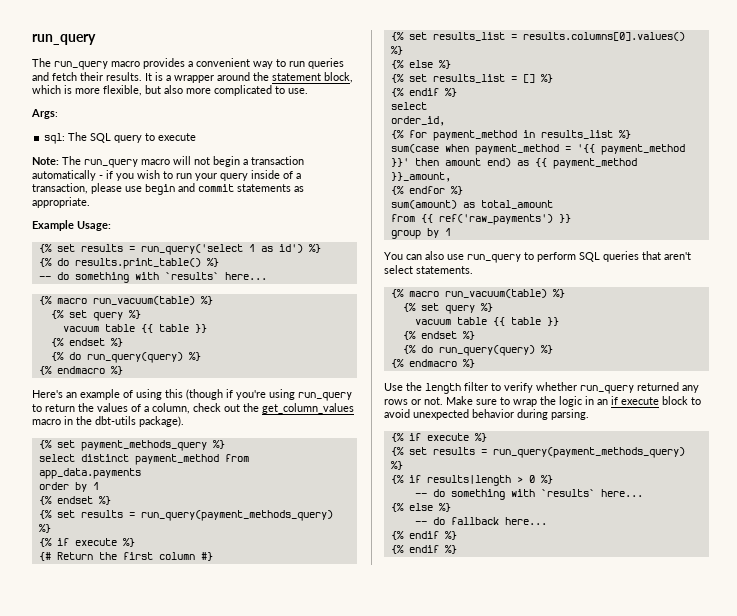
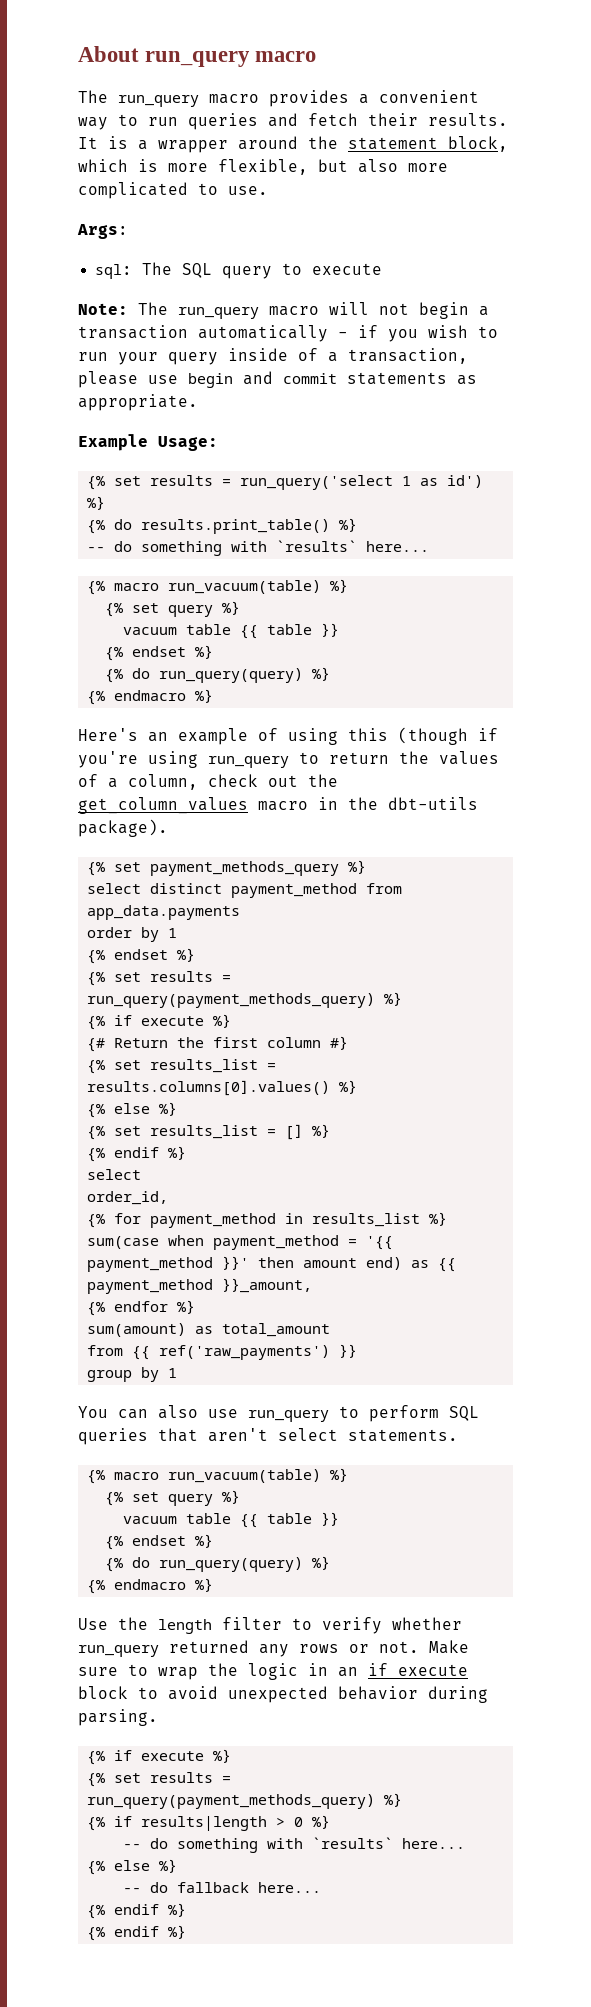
[32,34,96,45] run_query -> [78,46,317,67] About run_query macro

